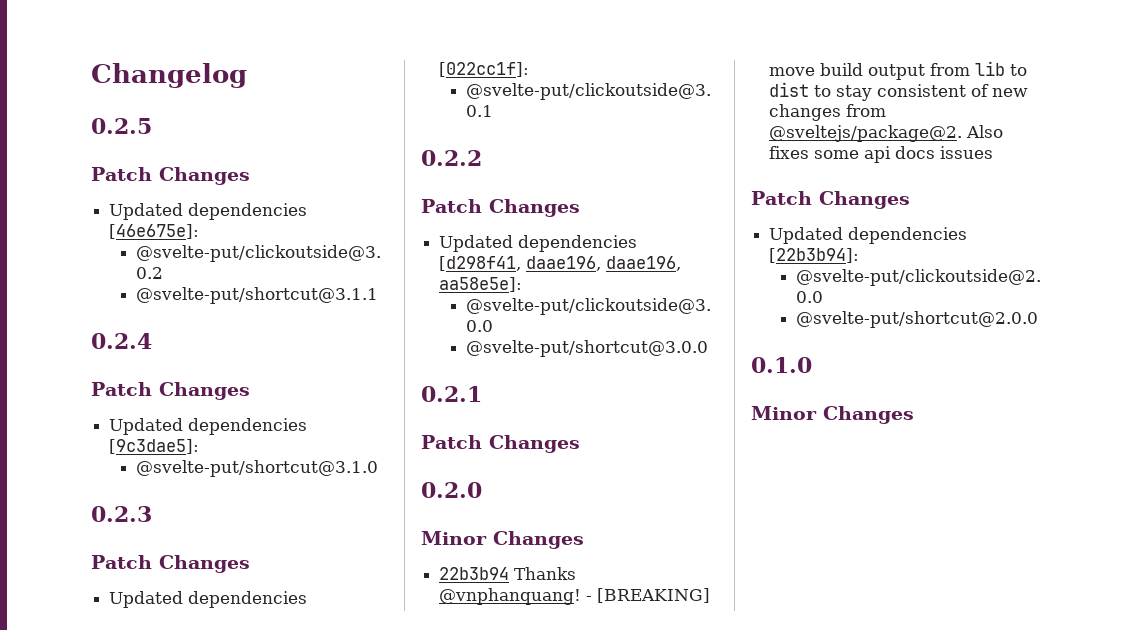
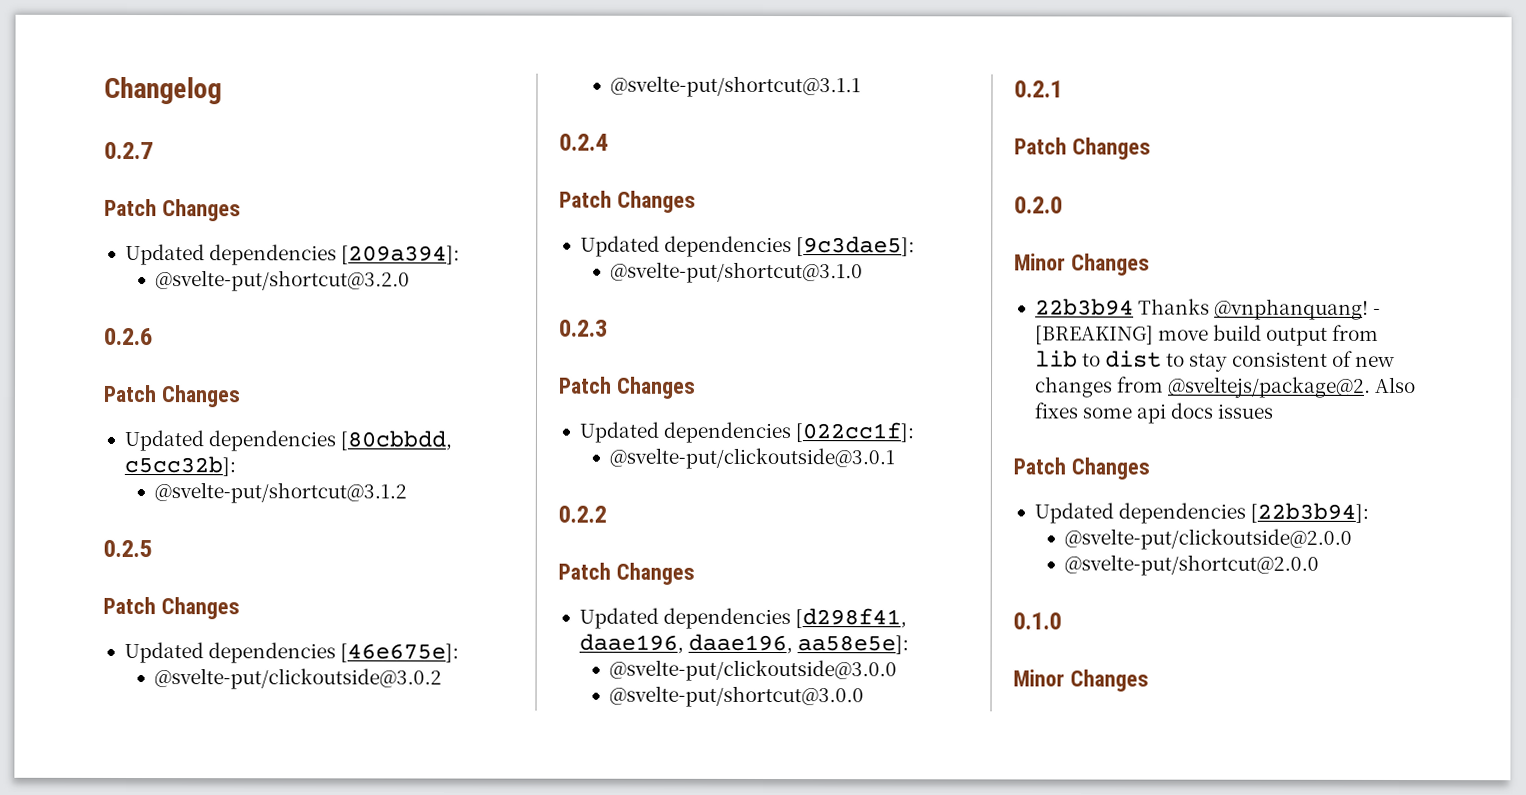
(247, 75) none -> [104,141,153,160] [104,198,241,222] [124,243,461,266] [155,270,411,292] [104,327,153,346] [103,384,241,408] [123,429,453,452] [123,455,236,477] [154,482,408,504] // 0.2.7 // Patch Changes // Updated dependencies [209a394]: // @svelte-put/shortcut@3.2.0 // 0.2.6 // Patch Changes // Updated dependencies [80cbbdd, c5cc32b]: // @svelte-put/shortcut@3.1.2

